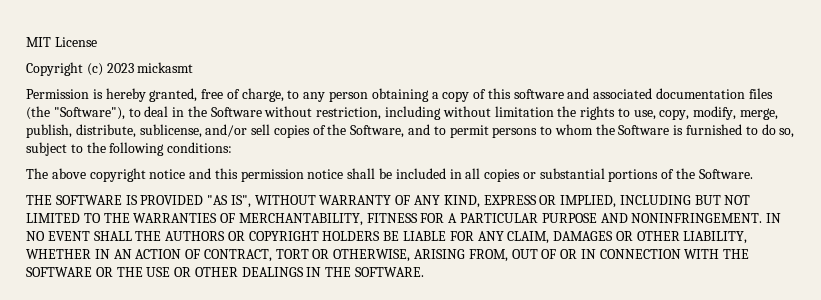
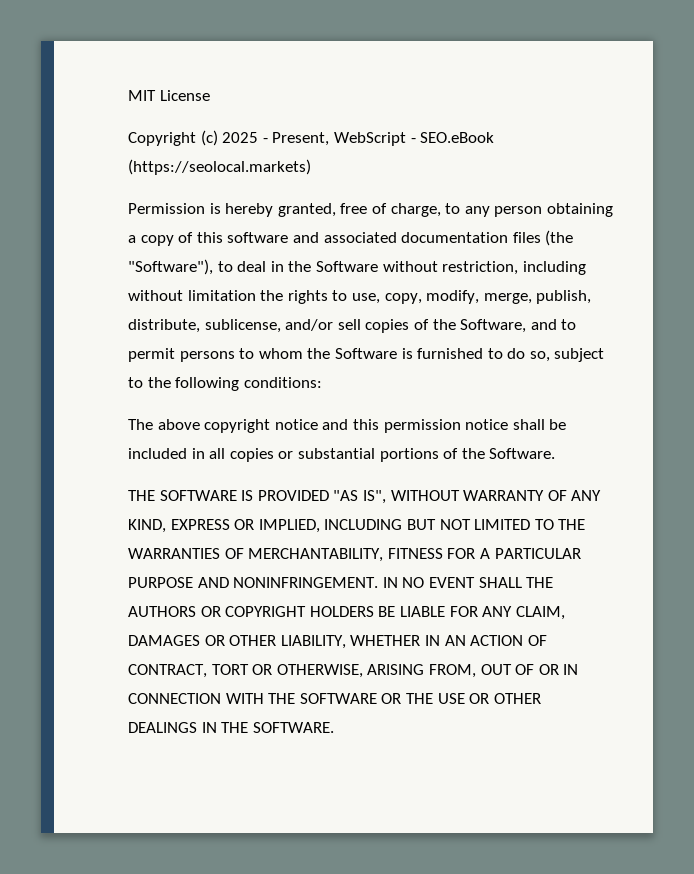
[106,62,194,73] 2023 mickasmt -> [222,132,495,146] [128,159,311,175] 2025 - Present, WebScript - SEO.eBook (https://seolocal.markets)

